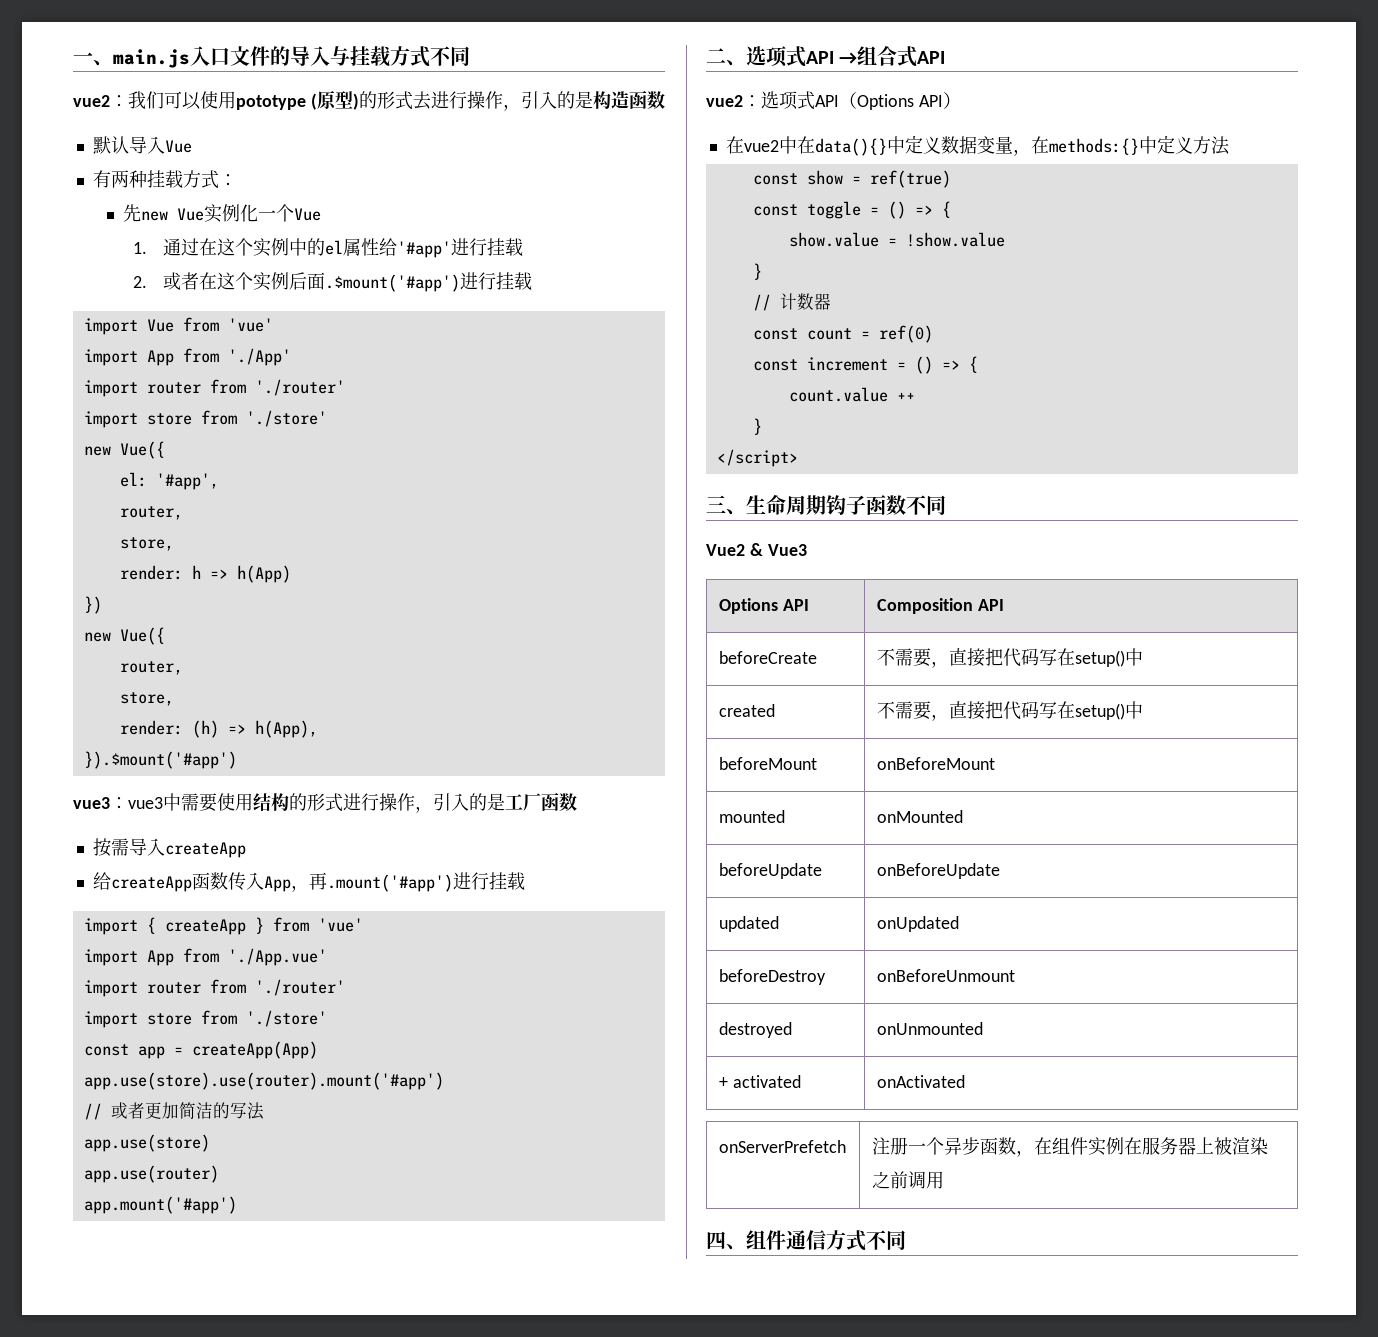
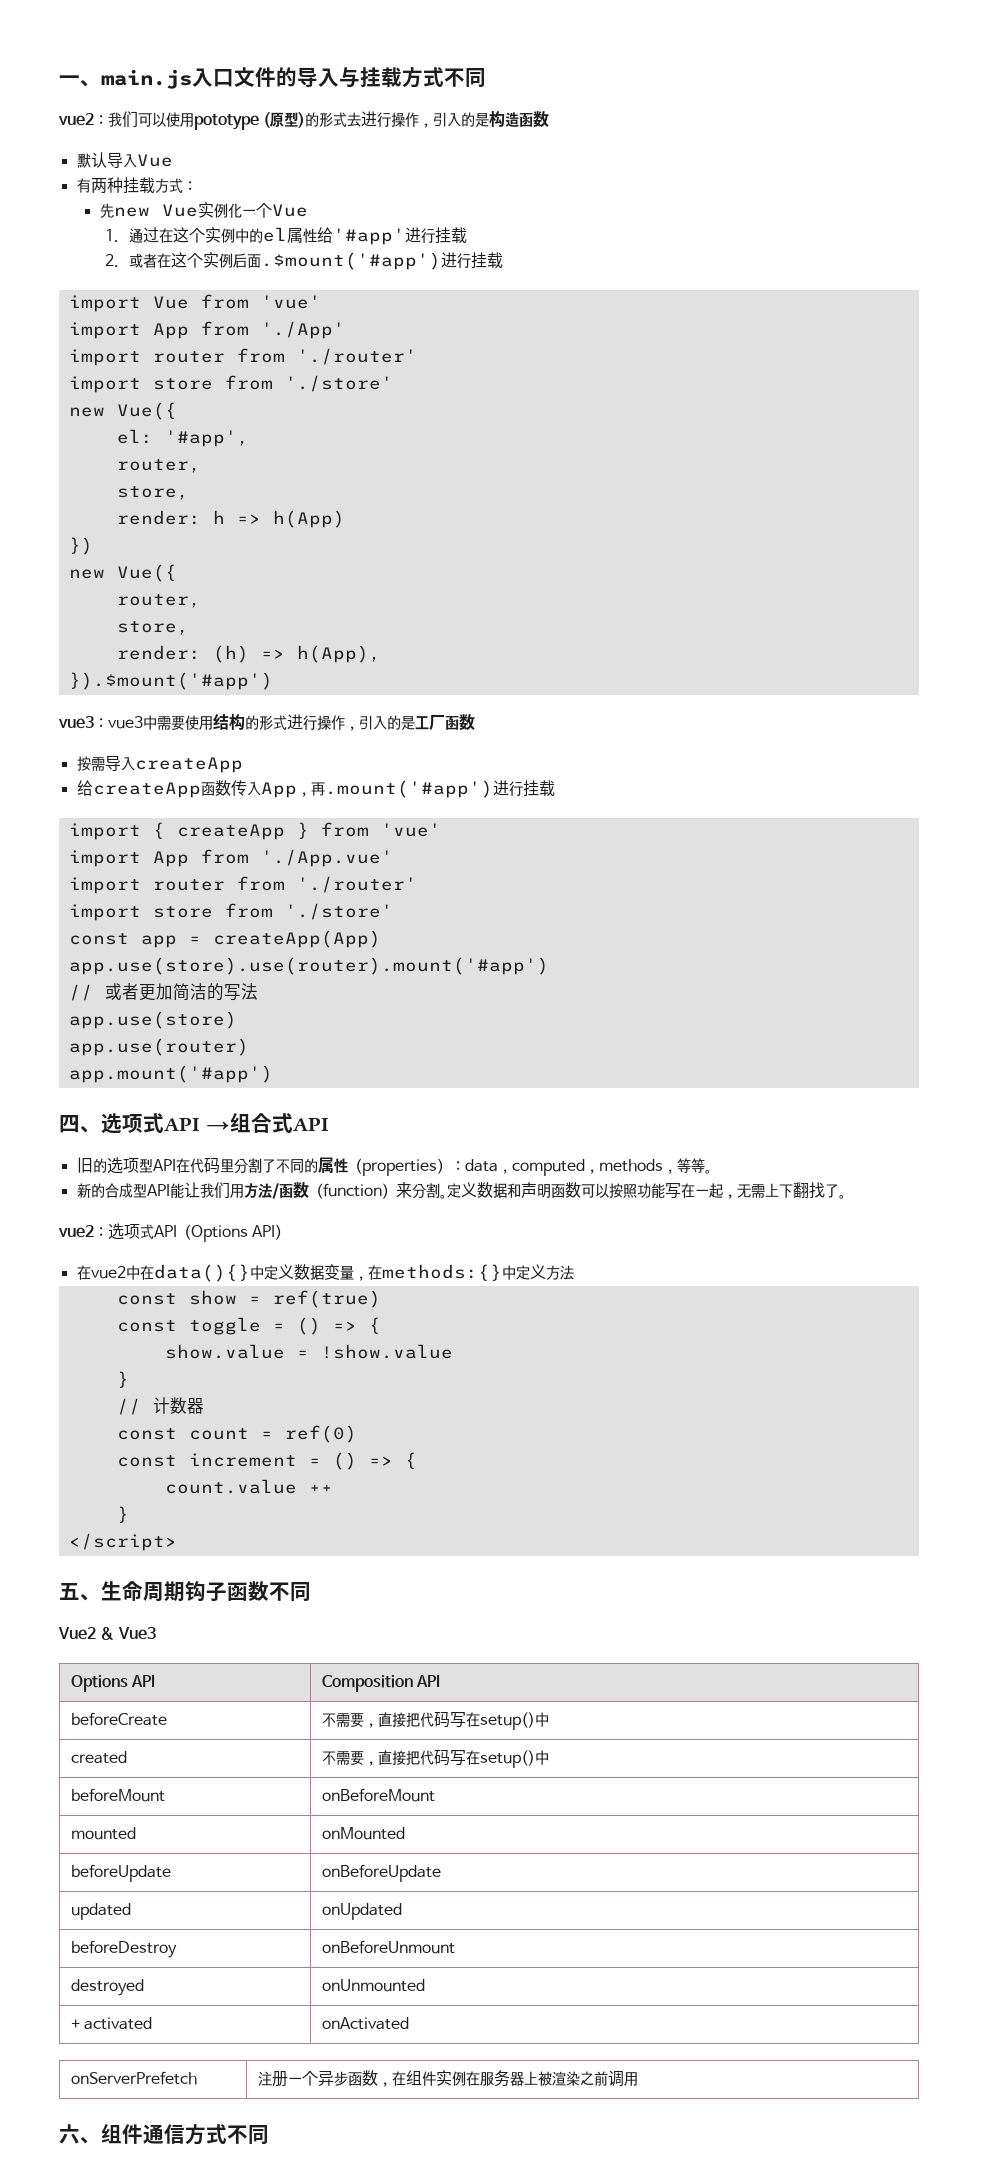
[706,48,726,64] 二 -> [59,1115,80,1133] 四
(946, 57) none -> [76,1157,712,1176] [76,1182,846,1199] // 旧的选项型API在代码里分割了不同的属性（properties）：data，computed，methods，等等。 // 新的合成型API能让我们用方法/函数（function）来分割。定义数据和声明函数可以按照功能写在一起，无需上下翻找了。
[706,495,726,513] 三 -> [59,1583,80,1600] 五
[706,1231,726,1250] 四 -> [59,2124,80,2144] 六

